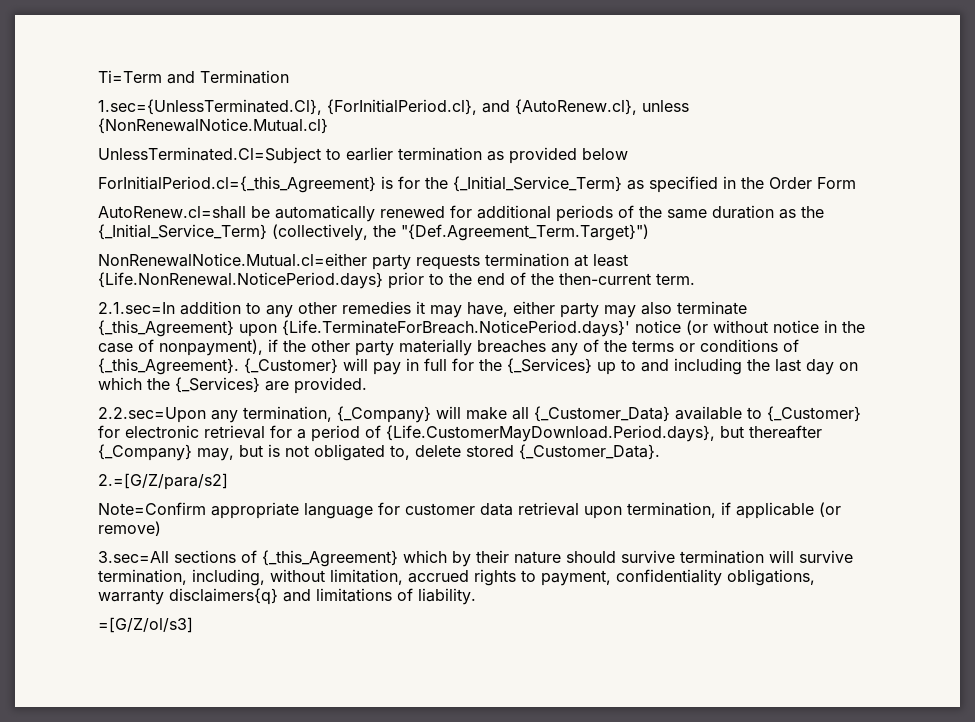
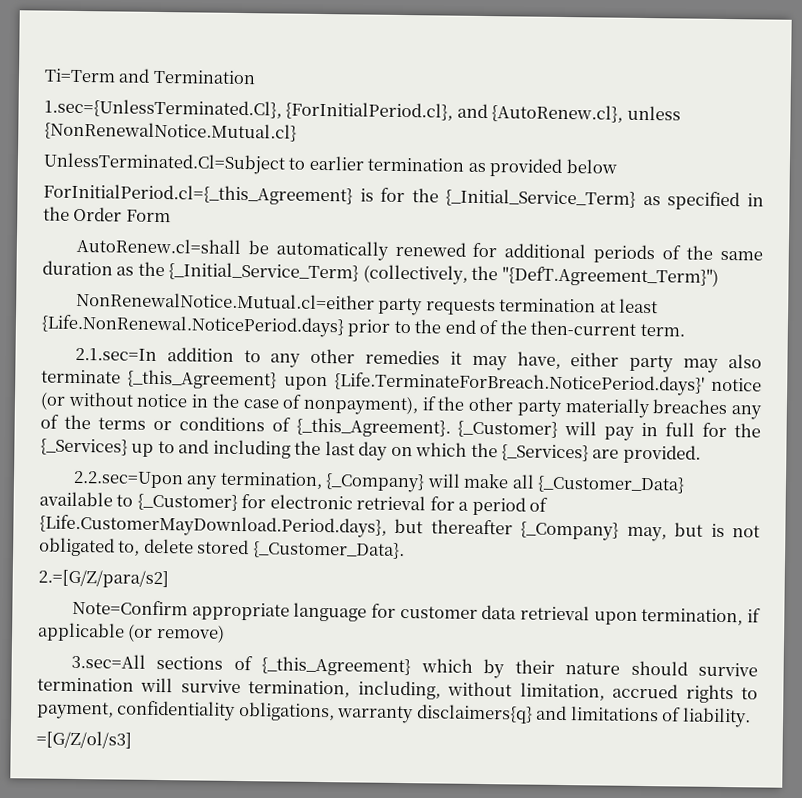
[401,224,649,241] "{Def.Agreement_Term.Target}") -> [501,266,719,287] "{DefT.Agreement_Term}")

